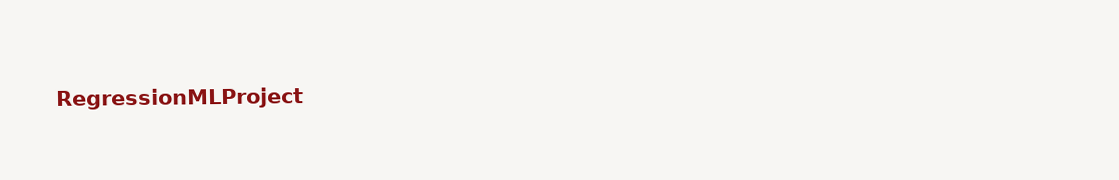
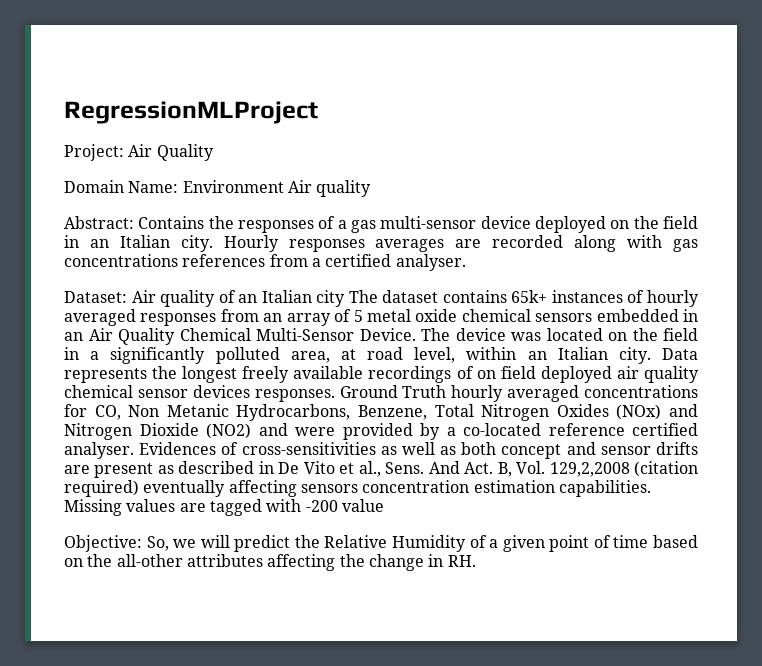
(304, 98) none -> [64,144,214,161] [64,180,372,197] [64,216,699,233] [64,235,698,252] [64,254,466,271] [64,290,700,307] [64,309,698,326] [64,328,698,345] [64,347,698,364] [64,366,699,383] [64,385,698,402] [64,404,699,421] [64,423,698,440] [64,442,698,459] [64,461,699,478] [64,480,651,497] [64,499,384,516] [64,535,698,552] [64,554,476,571] // Project: Air Quality // Domain Name: Environment Air quality // Abstract: Contains the responses of a gas multi-sensor device deployed on the field in an Italian city. Hourly responses averages are recorded along with gas concentrations references from a certified analyser. // Dataset: Air quality of an Italian city The dataset contains 65k+ instances of hourly averaged responses from an array of 5 metal oxide chemical sensors embedded in an Air Quality Chemical Multi-Sensor Device. The device was located on the field in a significantly polluted area, at road level, within an Italian city. Data represents the longest freely available recordings of on field deployed air quality chemical sensor devices responses. Ground Truth hourly averaged concentrations for CO, Non Metanic Hydrocarbons, Benzene, Total Nitrogen Oxides (NOx) and Nitrogen Dioxide (NO2) and were provided by a co-located reference certified analyser. Evidences of cross-sensitivities as well as both concept and sensor drifts are present as described in De Vito et al., Sens. And Act. B, Vol. 129,2,2008 (citation required) eventually affecting sensors concentration estimation capabilities. Missing values are tagged with -200 value // Objective: So, we will predict the Relative Humidity of a given point of time based on the all-other attributes affecting the change in RH.

